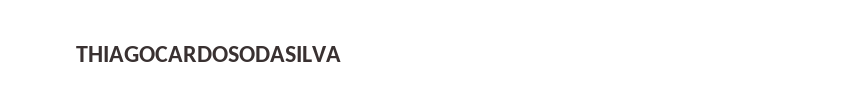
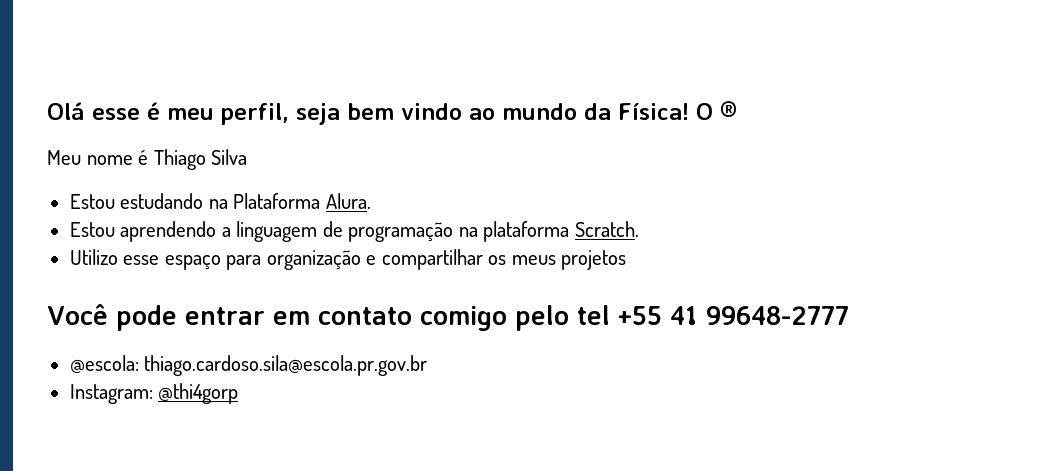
[76,46,341,62] THIAGOCARDOSODASILVA -> [47,101,737,125] [47,149,248,170] [69,193,371,209] [69,221,639,242] [69,249,627,270] [47,304,849,331] [69,355,428,376] [69,383,239,404] Olá esse é meu perfil, seja bem vindo ao mundo da Física! O ® // Meu nome é Thiago Silva // Estou estudando na Plataforma Alura. // Estou aprendendo a linguagem de programação na plataforma Scratch. // Utilizo esse espaço para organização e compartilhar os meus projetos // Você pode entrar em contato comigo pelo tel +55 41 99648-2777 // @escola: thiago.cardoso.sila@escola.pr.gov.br // Instagram: @thi4gorp

